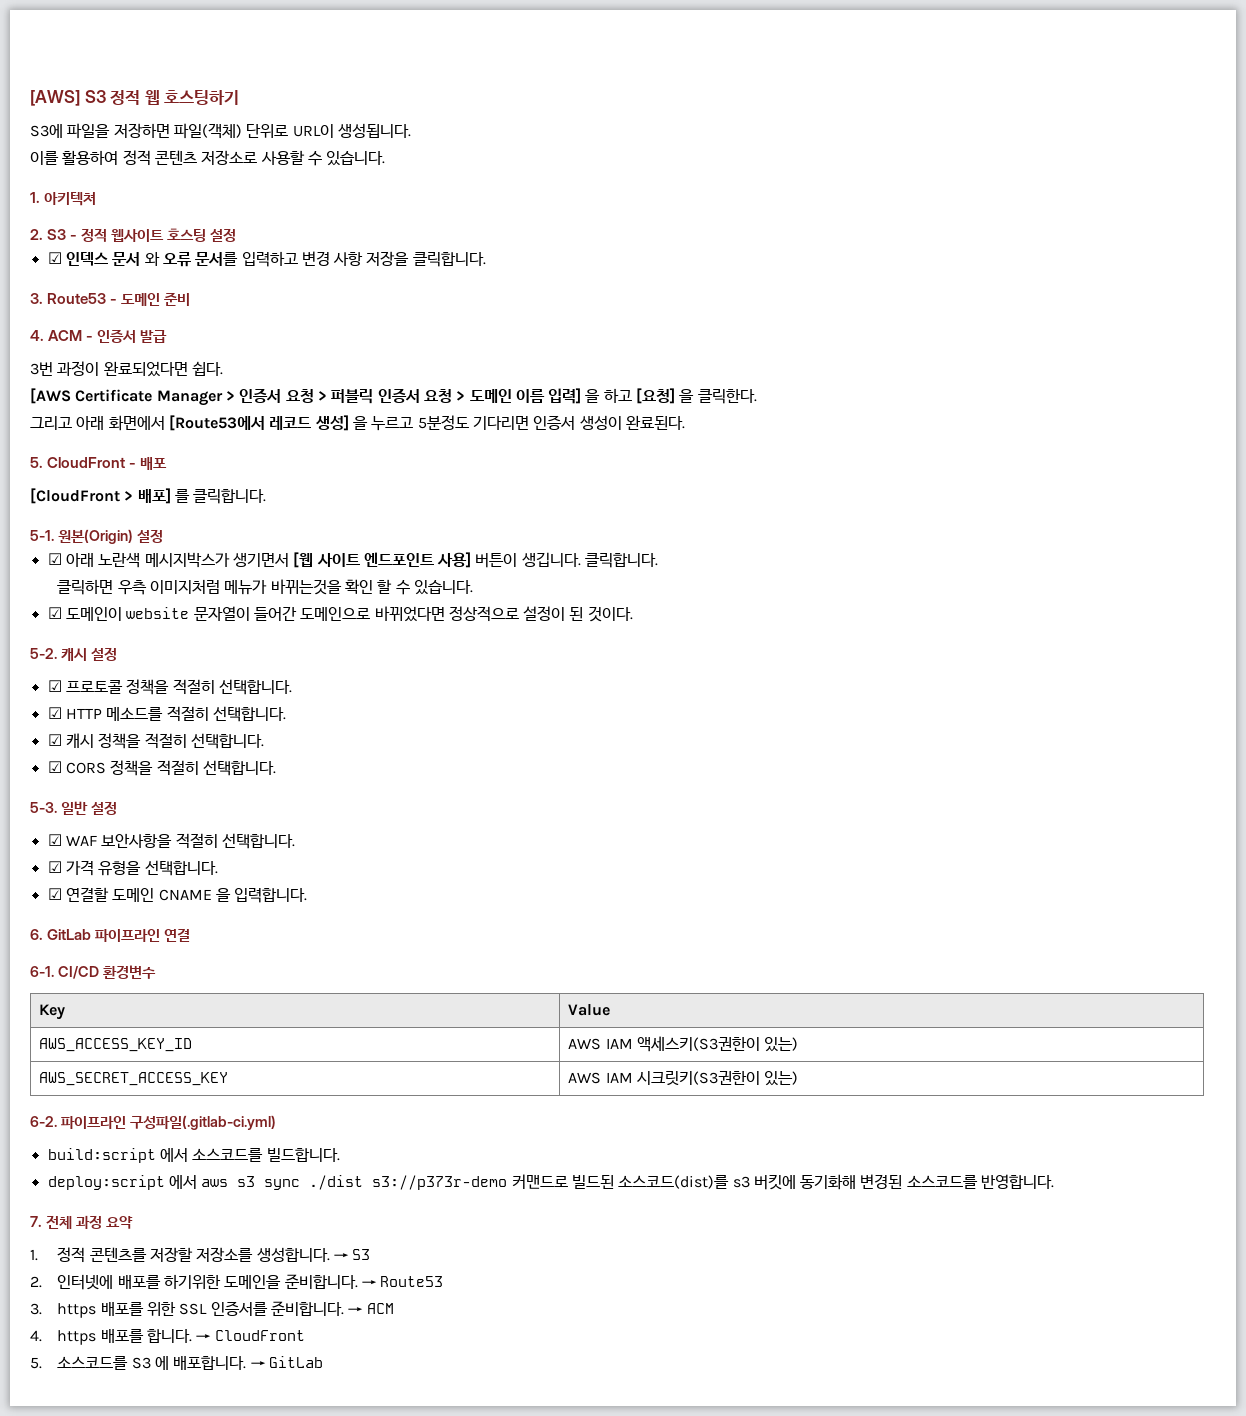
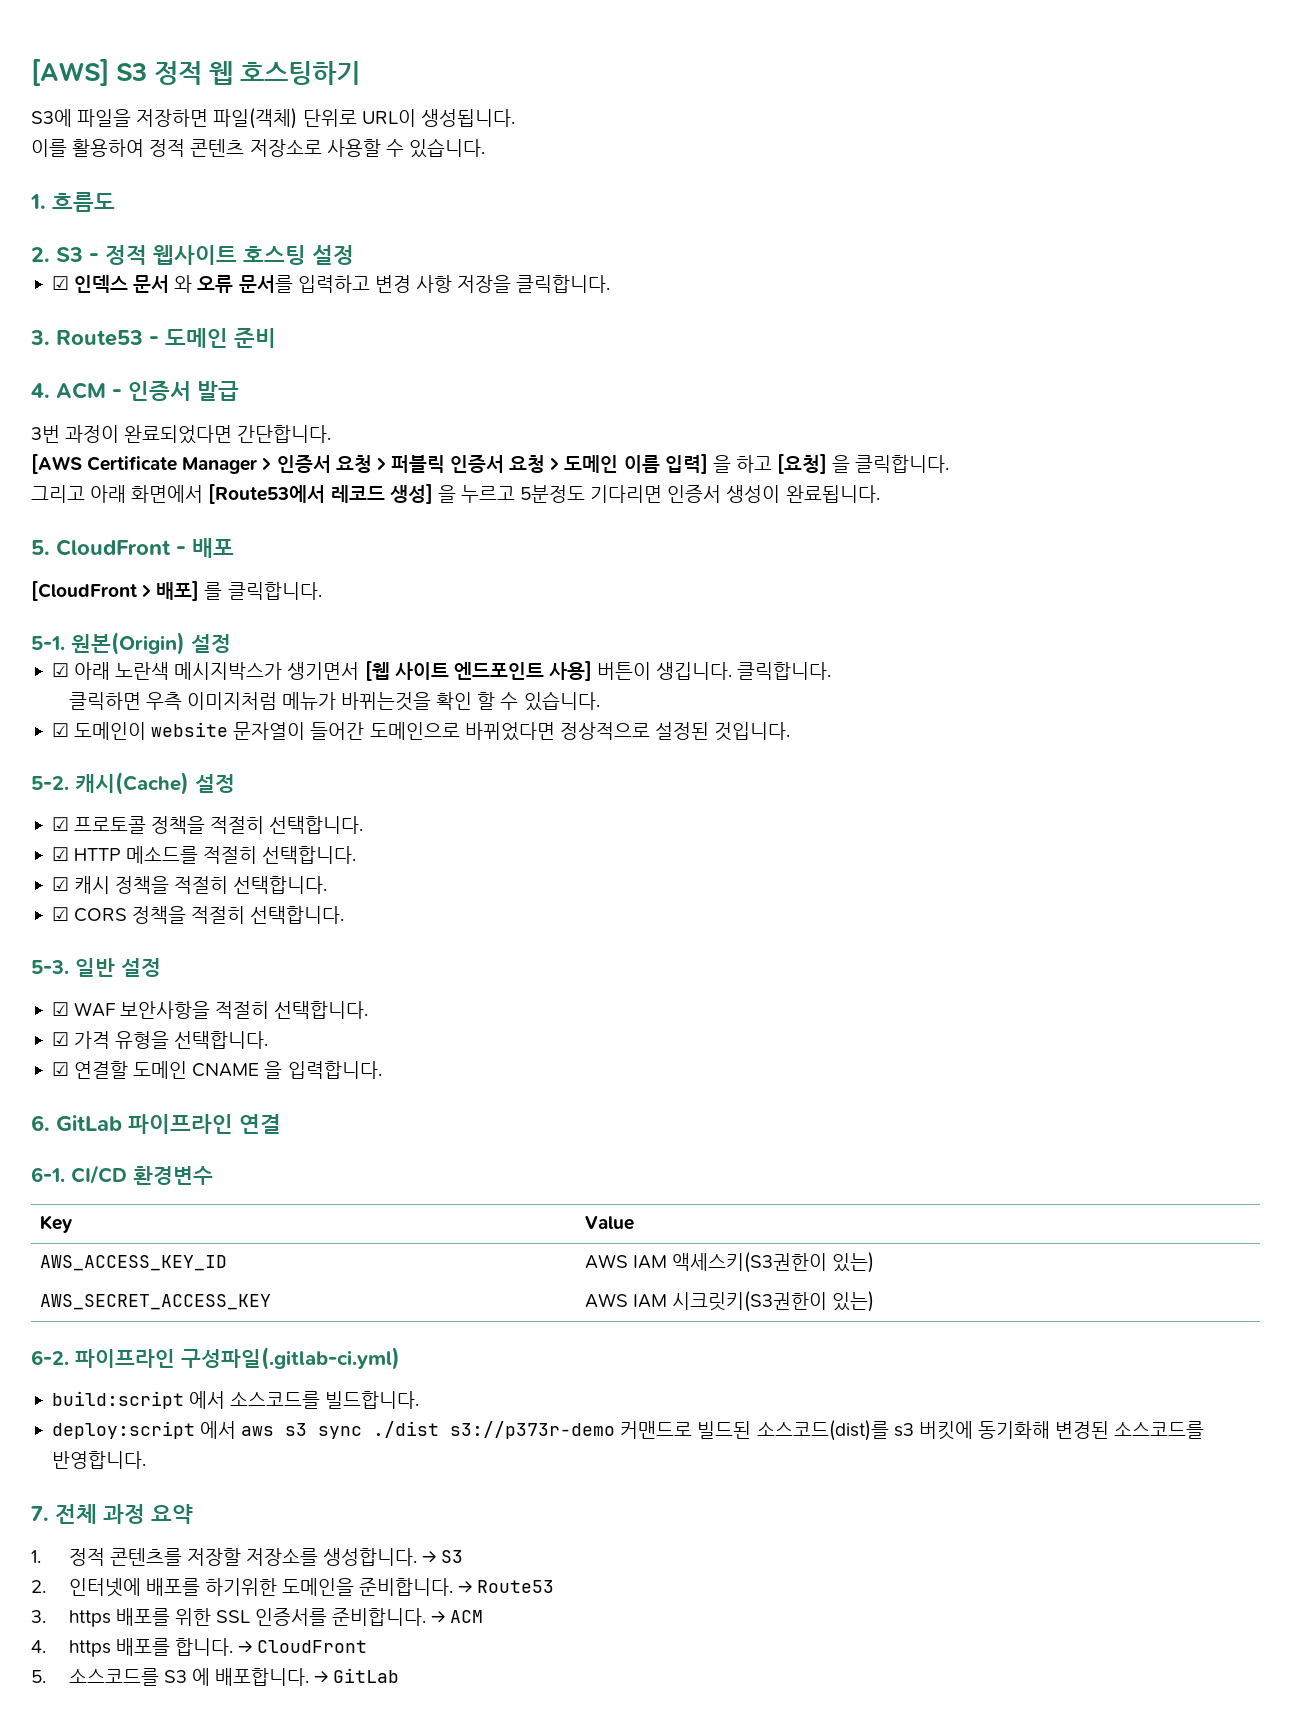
[44,192,97,206] 아키텍쳐 -> [52,192,115,212] 흐름도
[191,361,223,376] 쉽다. -> [237,425,332,443] 간단합니다.
[697,388,757,404] 클릭한다. -> [855,455,950,473] 클릭합니다.
[625,415,685,430] 완료된다. -> [785,485,880,503] 완료됩니다.
[523,606,633,622] 설정이 된 것이다. -> [654,722,791,741] 설정된 것입니다.
[60,648,87,661] 캐시 -> [75,772,189,795] 캐시(Cache)

